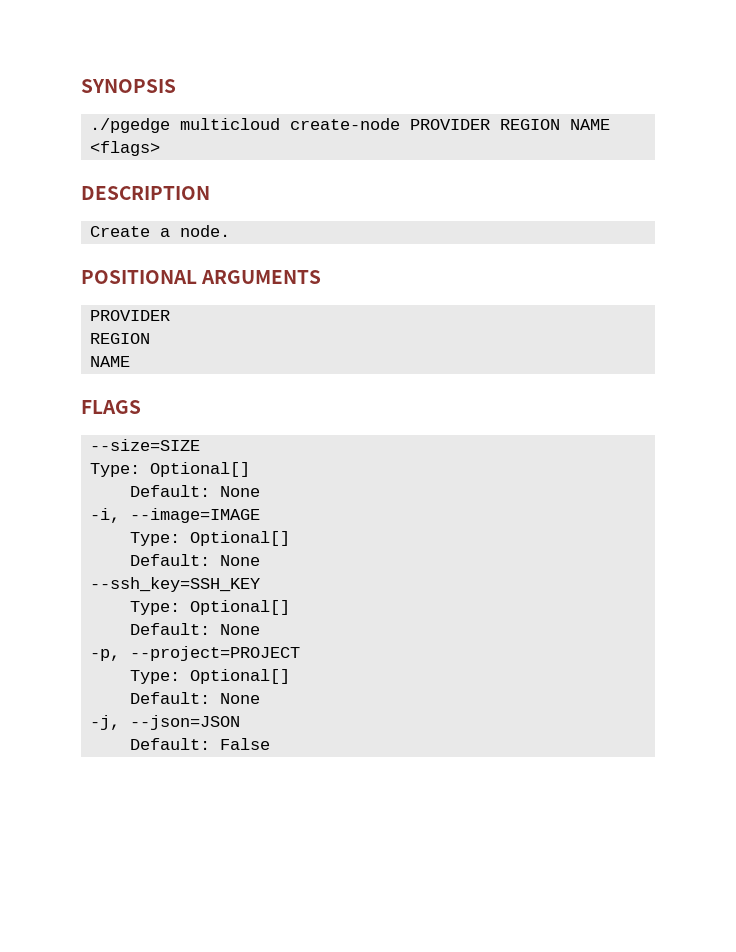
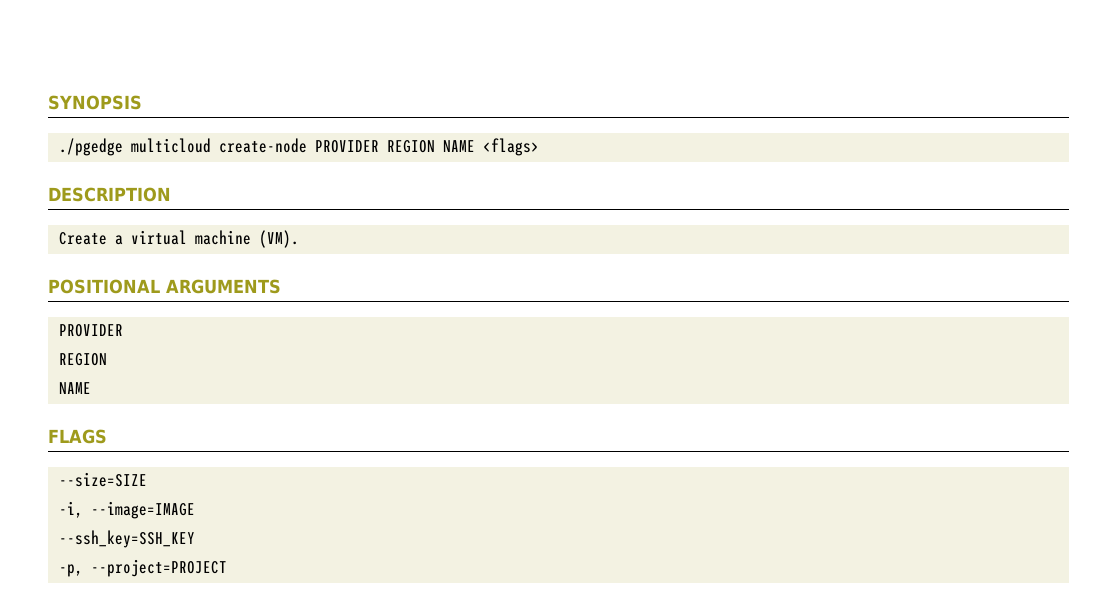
[180,225,231,237] node. -> [131,230,300,248] virtual machine (VM).
[90,462,251,477] [130,485,261,497] [90,508,261,523] [130,531,291,546] [130,554,261,566] [90,577,261,592] [130,600,291,615] [130,623,261,635] [90,646,301,661] [130,669,291,684] [130,692,261,704] [90,715,241,730] [130,738,271,750] Type: Optional[] // Default: None // -i, --image=IMAGE // Type: Optional[] // Default: None // --ssh_key=SSH_KEY // Type: Optional[] // Default: None // -p, --project=PROJECT // Type: Optional[] // Default: None // -j, --json=JSON // Default: False -> [59,501,196,519] [59,530,196,548] [59,559,228,577] -i, --image=IMAGE // --ssh_key=SSH_KEY // -p, --project=PROJECT

